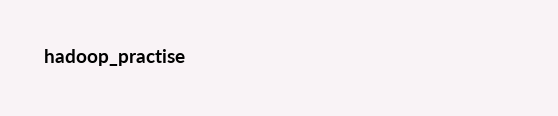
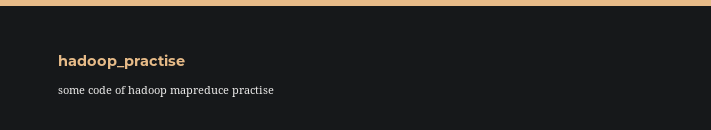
(185, 57) none -> [58,86,274,97] // some code of hadoop mapreduce practise

